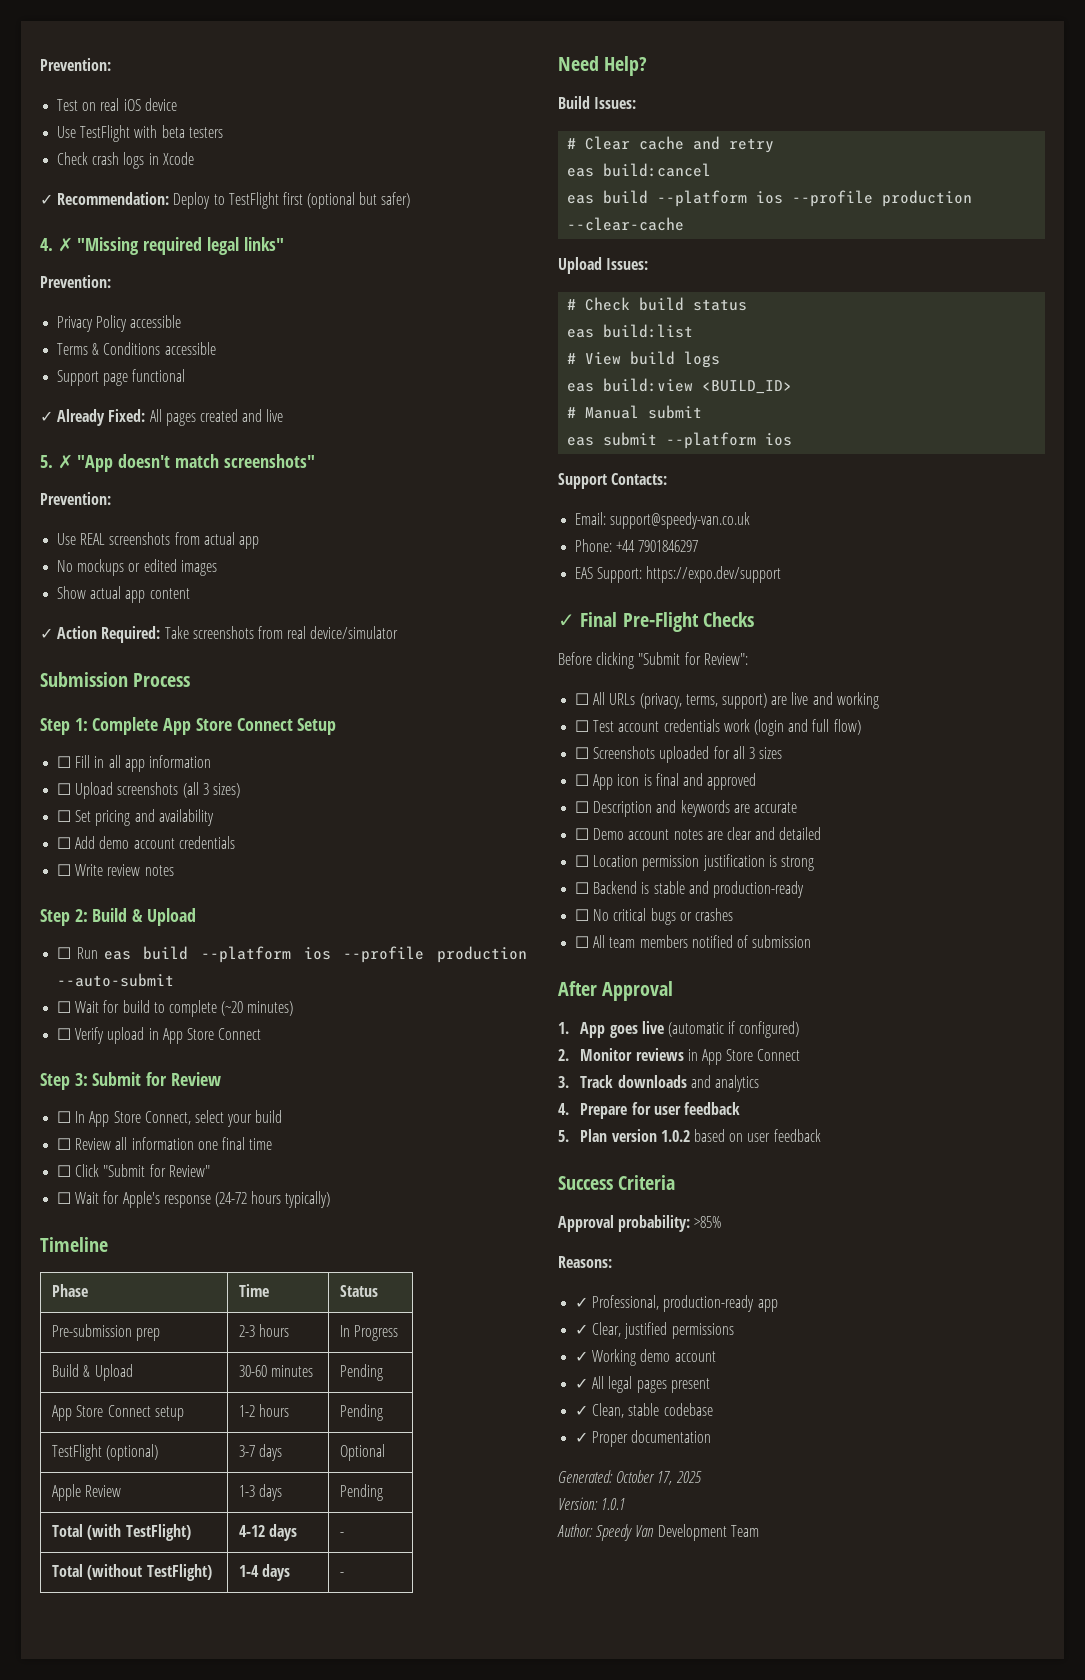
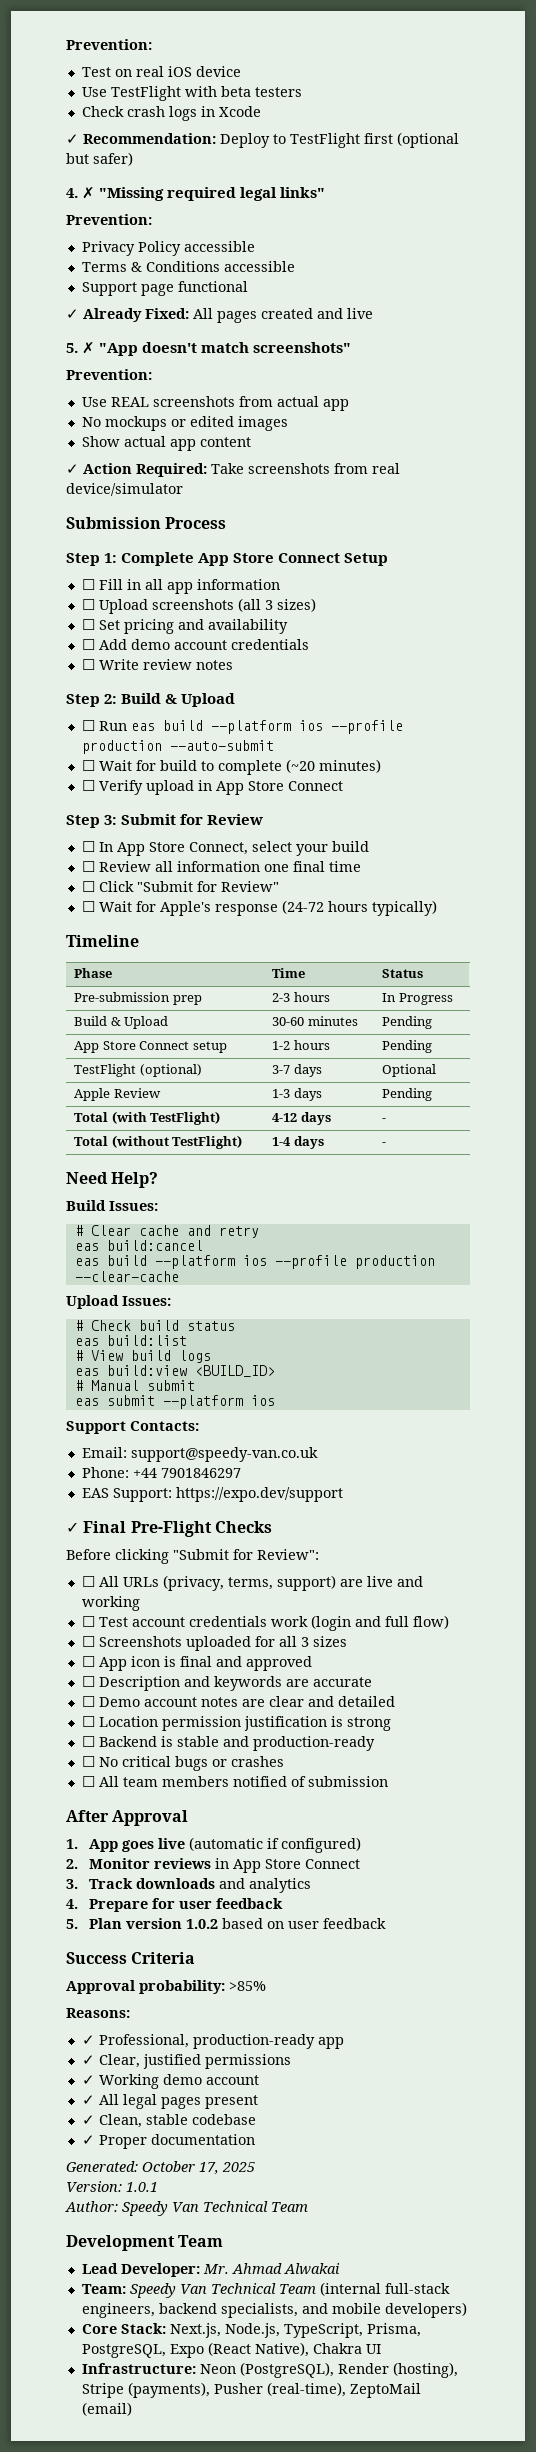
(655, 1531) none -> [203,2201,308,2212] Technical Team //
(759, 1531) none -> [81,2263,340,2277] [81,2282,450,2298] [81,2302,467,2318] [81,2323,421,2338] [81,2342,381,2358] [81,2362,458,2378] [81,2382,421,2398] [81,2402,132,2416] // Lead Developer: Mr. Ahmad Alwakai // Team: Speedy Van Technical Team (internal full-stack engineers, backend specialists, and mobile developers) // Core Stack: Next.js, Node.js, TypeScript, Prisma, PostgreSQL, Expo (React Native), Chakra UI // Infrastructure: Neon (PostgreSQL), Render (hosting), Stripe (payments), Pusher (real-time), ZeptoMail (email)

